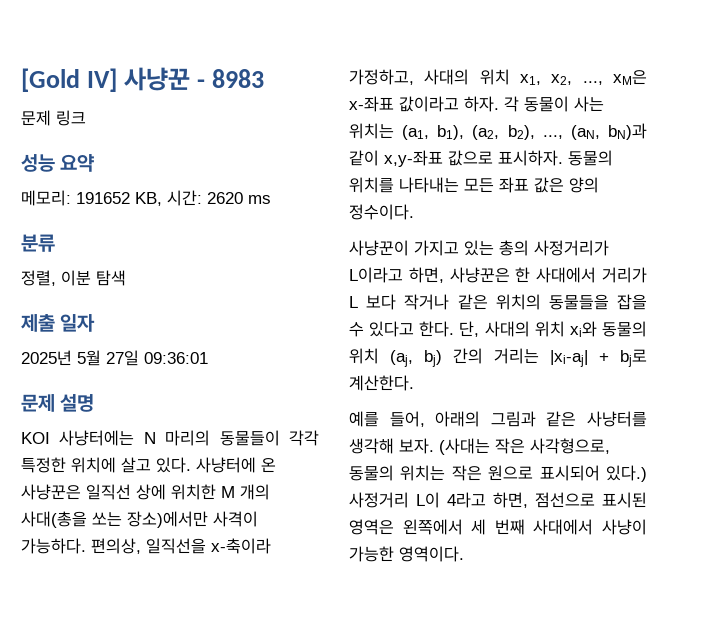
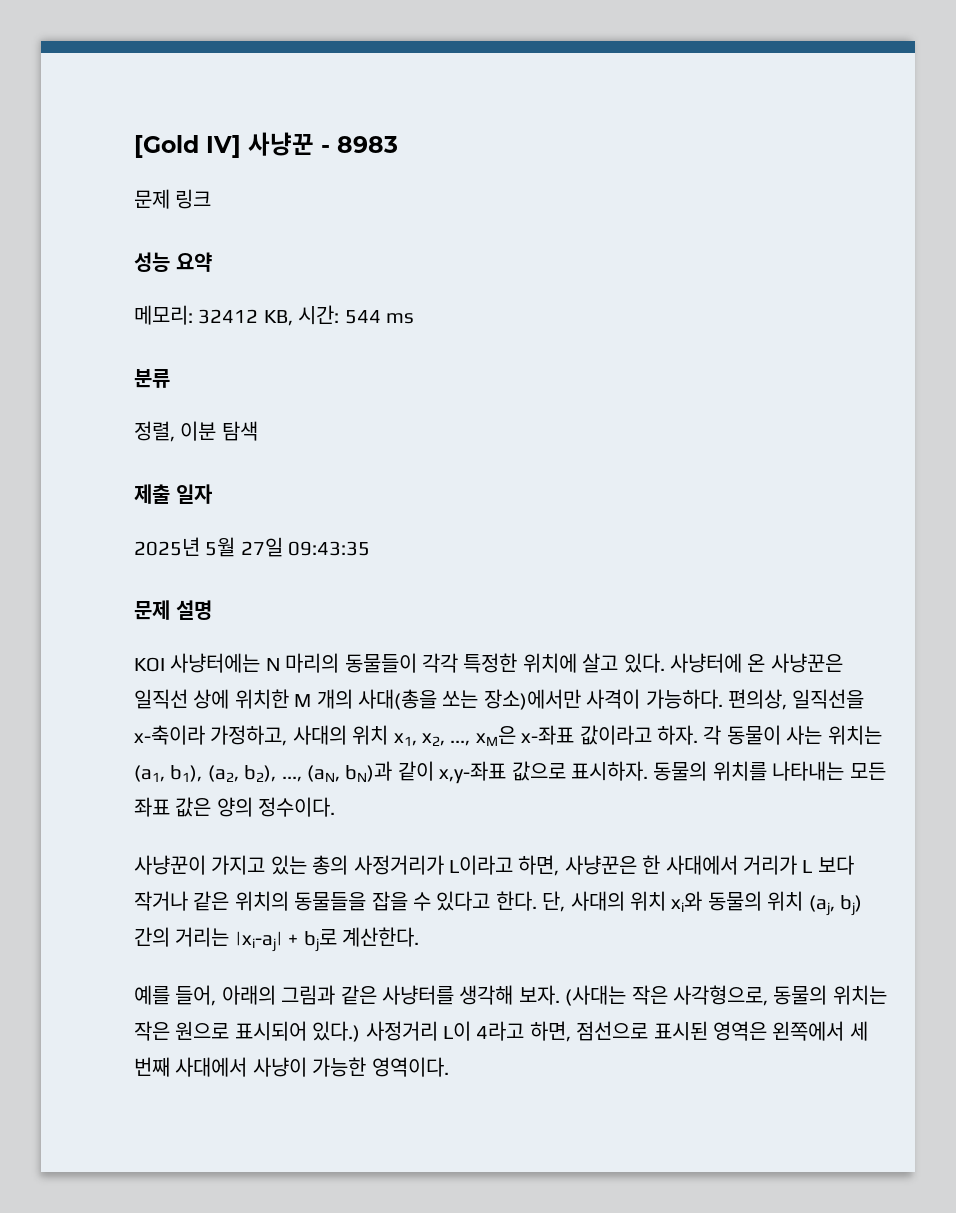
[76,192,130,204] 191652 -> [198,309,259,324] 32412
[207,192,243,204] 2620 -> [344,310,381,324] 544
[144,352,208,364] 09:36:01 -> [288,541,371,556] 09:43:35

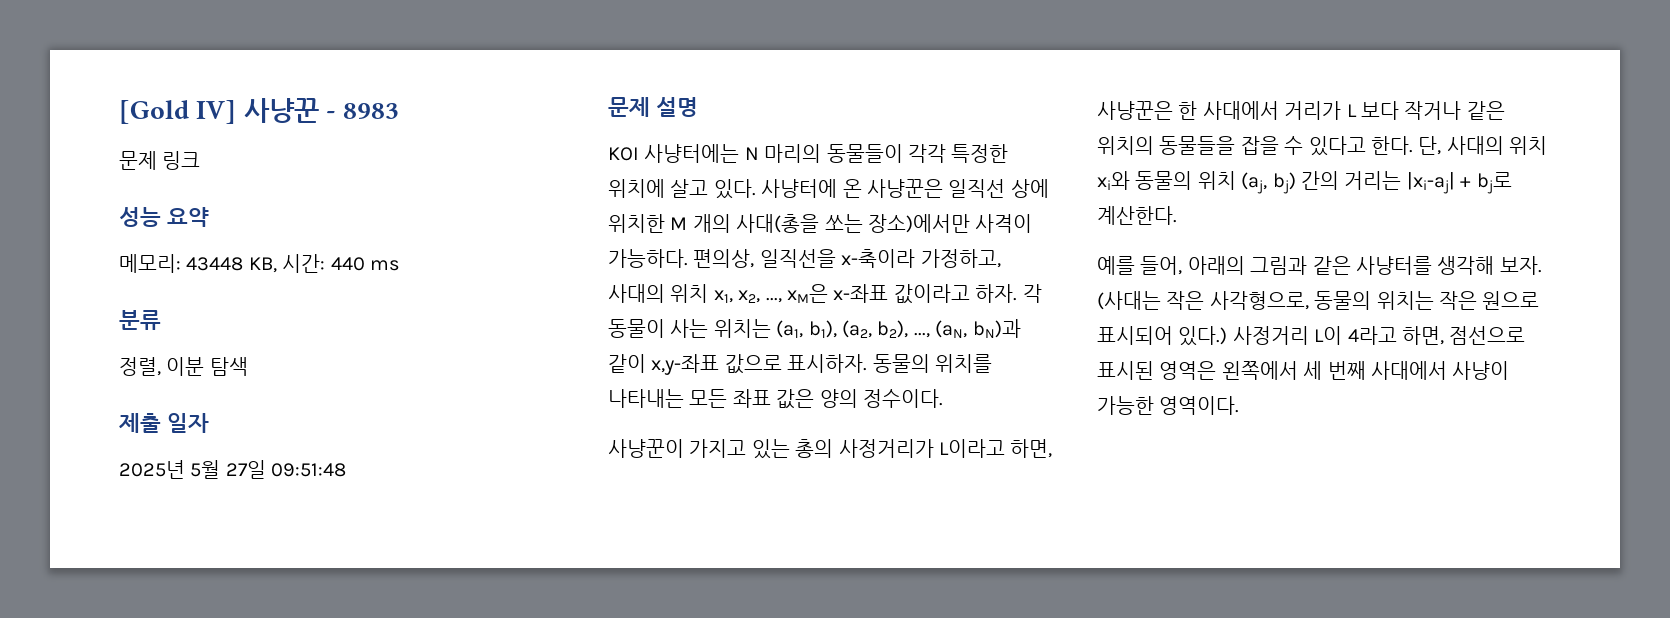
[198,309,259,324] 32412 -> [186,257,244,271] 43448
[344,310,381,324] 544 -> [330,257,365,271] 440
[288,541,371,556] 09:43:35 -> [271,463,347,477] 09:51:48

